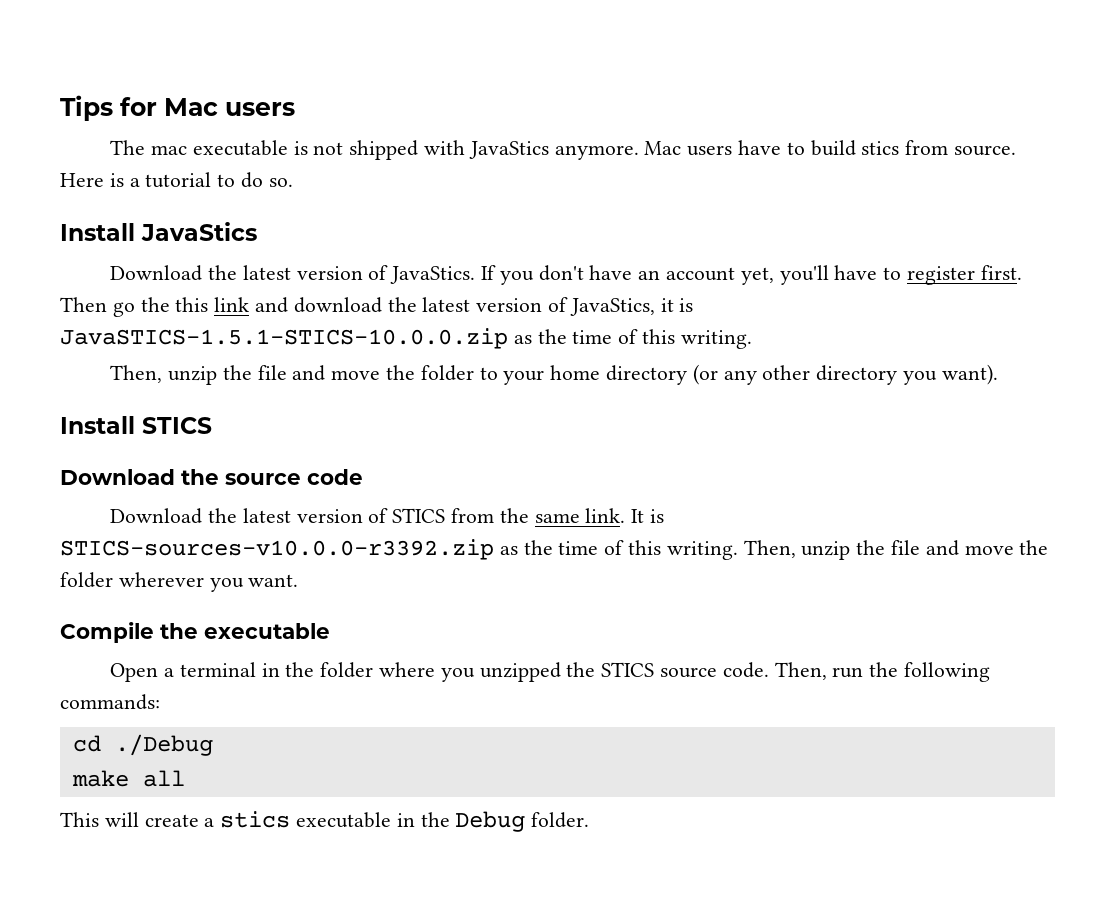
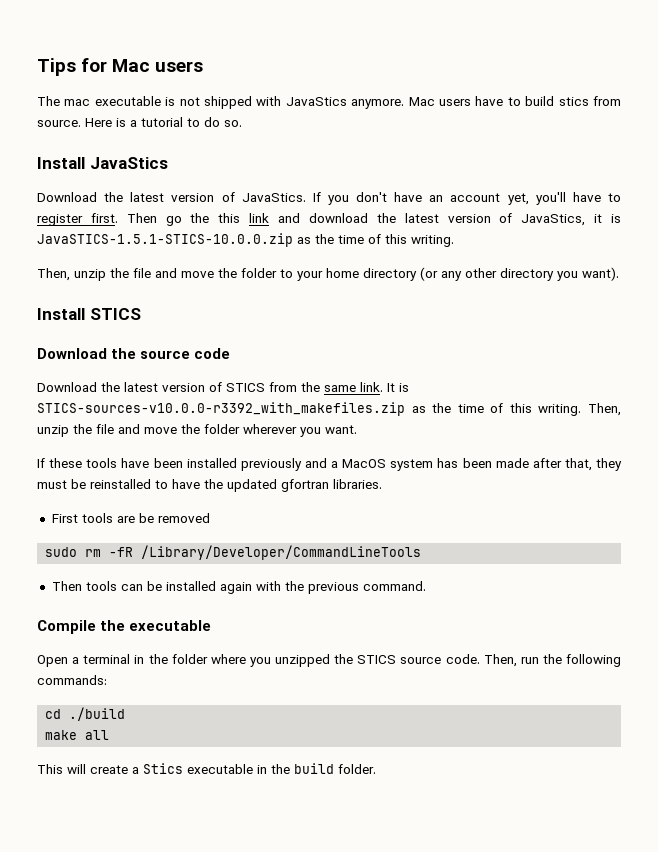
[60,539,494,560] STICS-sources-v10.0.0-r3392.zip -> [37,402,405,416] STICS-sources-v10.0.0-r3392_with_makefiles.zip
(299, 580) none -> [37,458,622,471] [37,479,382,492] [51,513,210,523] [45,545,422,560] [51,581,426,594] // If these tools have been installed previously and a MacOS system has been made after that, they must be reinstalled to have the updated gfortran libraries. // First tools are be removed // sudo rm -fR /Library/Developer/CommandLineTools // Then tools can be installed again with the previous command.
[114,734,213,756] ./Debug -> [69,707,126,721] ./build
[220,811,291,828] stics -> [143,763,183,774] Stics
[455,811,526,832] Debug -> [294,763,334,774] build

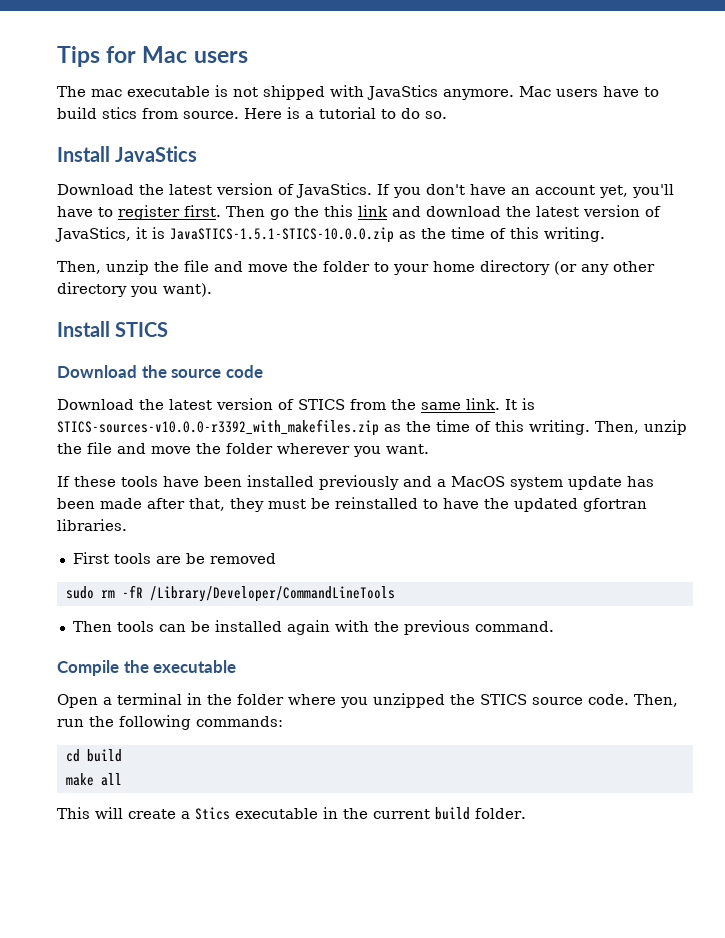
(434, 465) none -> [568,476,622,490] update
[69,707,126,721] ./build -> [86,749,122,762] build
(290, 769) none -> [373,809,430,819] current

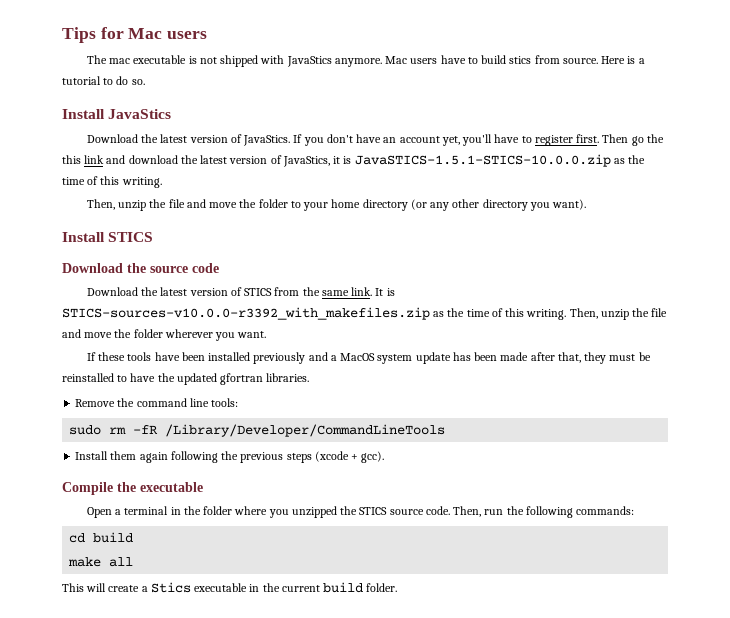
[72,552,276,564] First tools are be removed -> [75,398,239,407] Remove the command line tools:
[72,620,554,635] Then tools can be installed again with the previous command. -> [75,451,385,463] Install them again following the previous steps (xcode + gcc).

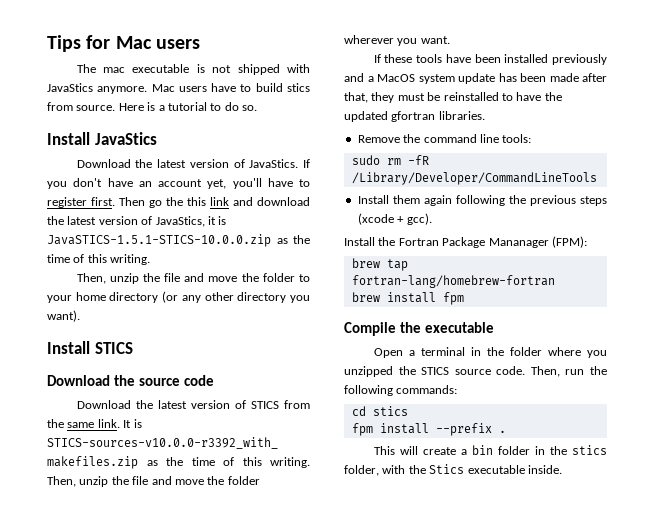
(385, 457) none -> [344,236,587,248] [351,258,408,271] [351,275,555,288] [351,292,464,305] // Install the Fortran Package Mananager (FPM): // brew tap fortran-lang/homebrew-fortran // brew install fpm
[93,532,134,543] [68,557,134,567] build // make all -> [372,406,408,416] [351,423,506,436] stics // fpm install --prefix .
[150,582,398,593] Stics executable in the current build folder. -> [471,445,607,455] [344,464,562,476] bin folder in the stics folder, with the Stics executable inside.

